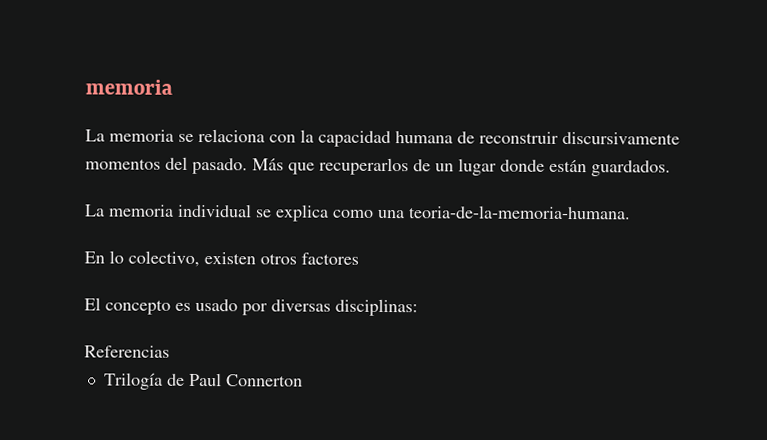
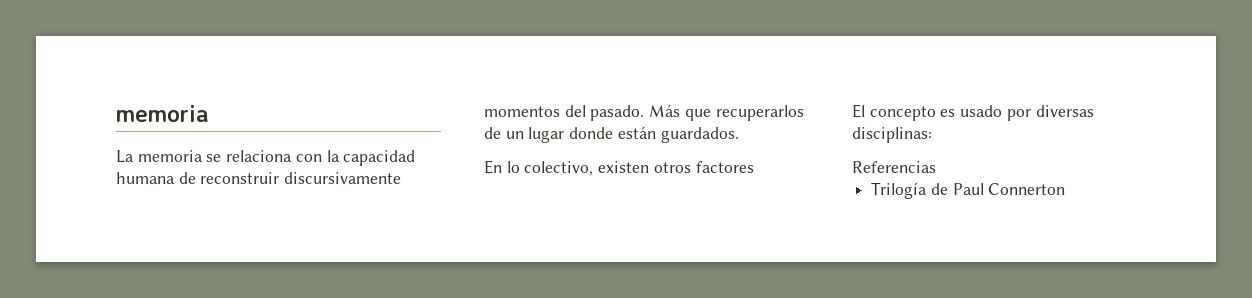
[85,203,631,222] // La memoria individual se explica como una teoria-de-la-memoria-humana. -> (739, 135) none

